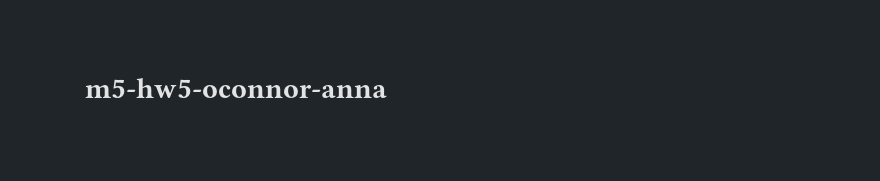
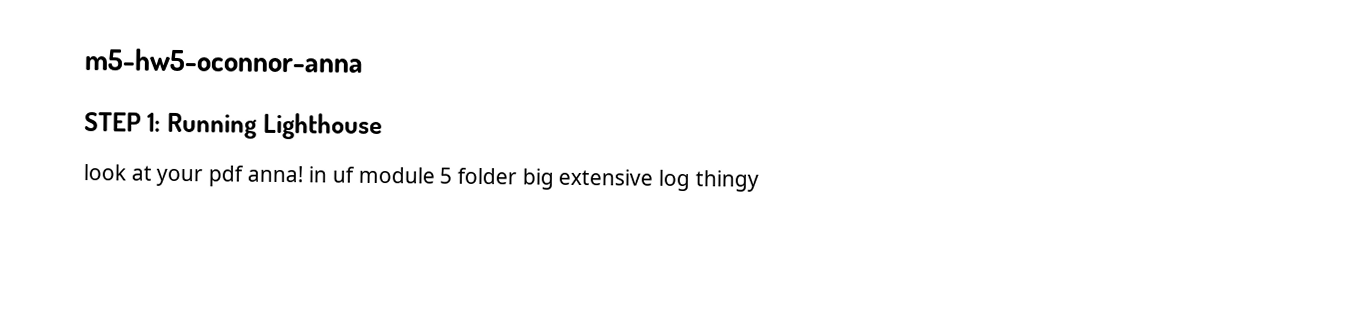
(387, 88) none -> [84,112,384,141] [83,164,759,192] // STEP 1: Running Lighthouse // look at your pdf anna! in uf module 5 folder big extensive log thingy

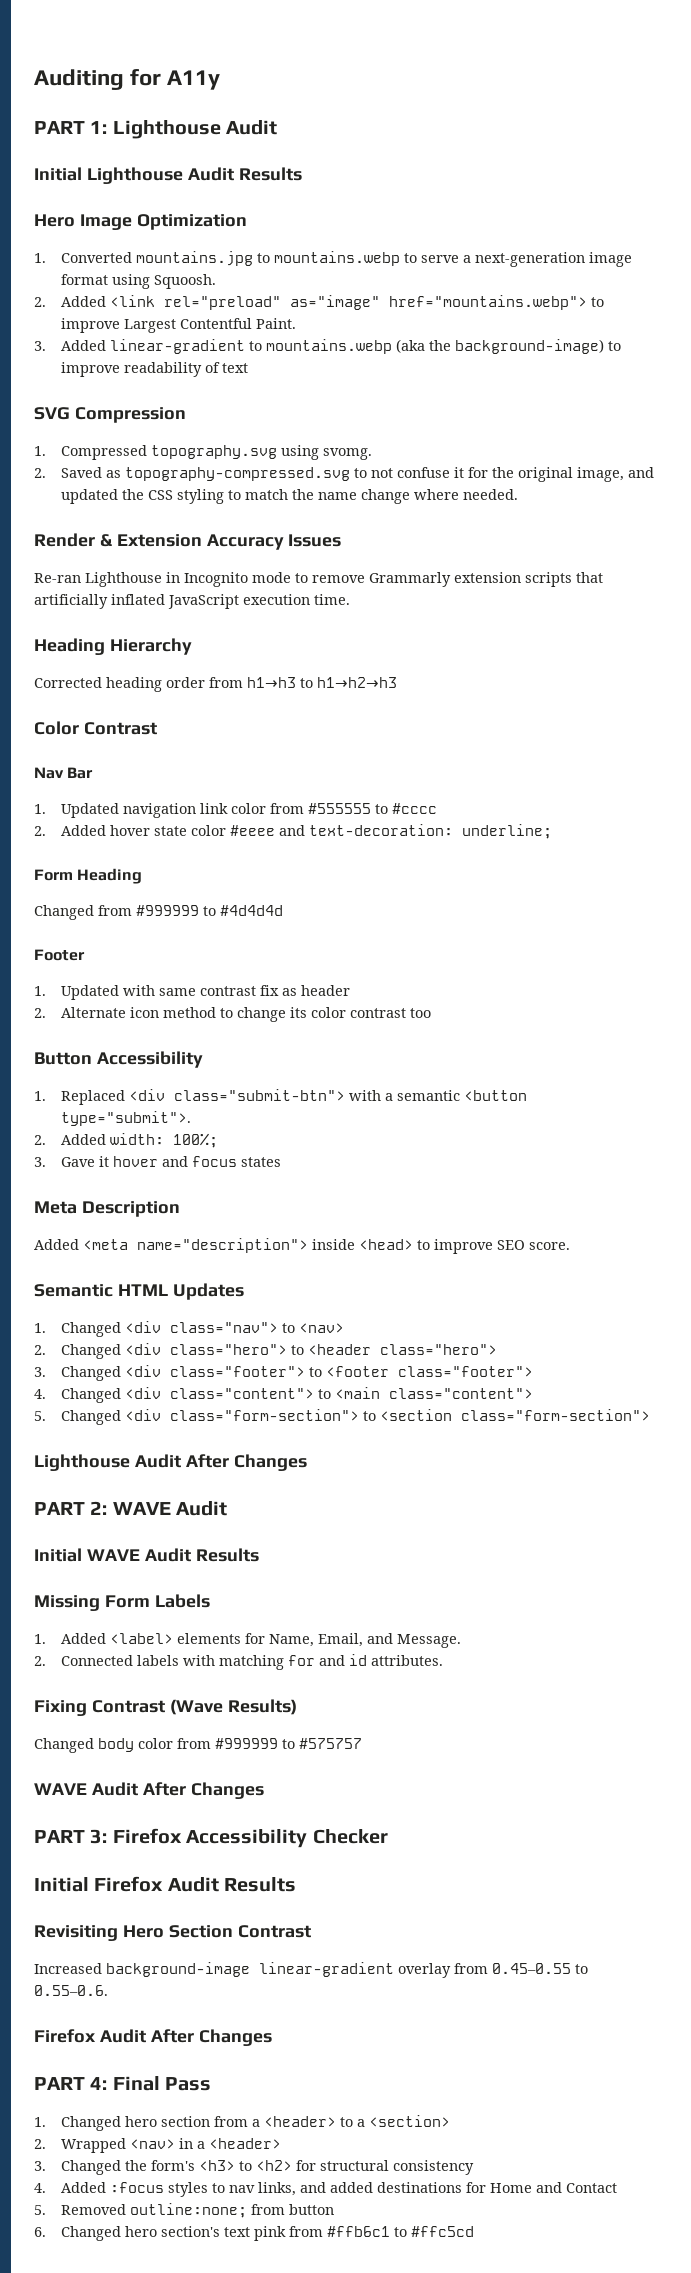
[84,48,364,73] [84,112,384,141] [83,164,759,192] m5-hw5-oconnor-anna // STEP 1: Running Lighthouse // look at your pdf anna! in uf module 5 folder big extensive log thingy -> [34,69,221,90] [34,120,278,139] [34,167,302,184] [34,214,247,230] [34,251,633,267] [61,274,217,289] [34,295,605,310] [61,318,297,333] [34,339,622,354] [61,362,249,377] [34,407,186,423] [34,445,373,460] [34,467,655,482] [61,489,519,504] [34,533,342,550] [34,572,603,587] [34,594,350,609] [34,638,192,655] [34,677,397,692] [34,721,157,735] [34,767,94,779] [34,803,438,818] [34,824,553,839] [34,868,143,884] [34,905,283,920] [34,949,85,961] [34,985,351,1000] [34,1007,432,1022] [34,1051,203,1068] [34,1089,528,1105] [61,1111,192,1126] [34,1133,219,1148] [34,1156,282,1167] [34,1201,180,1217] [34,1238,570,1254] [34,1283,244,1300] [34,1321,345,1337] [34,1343,498,1359] [34,1365,534,1381] [34,1387,534,1403] [34,1409,651,1425] [34,1454,307,1471] [34,1501,228,1516] [34,1548,259,1562] [34,1594,210,1611] [34,1633,462,1648] [34,1654,444,1670] [34,1699,297,1716] [34,1738,362,1753] [34,1782,264,1799] [34,1828,388,1848] [34,1876,297,1892] [34,1925,311,1941] [34,1962,588,1978] [34,1985,108,1996] [34,2029,272,2046] [34,2076,212,2091] [34,2115,451,2131] [34,2138,282,2153] [34,2160,475,2175] [34,2182,618,2197] [34,2203,335,2218] [34,2226,475,2241] Auditing for A11y // PART 1: Lighthouse Audit // Initial Lighthouse Audit Results // Hero Image Optimization // 1. Converted mountains.jpg to mountains.webp to serve a next-generation image format using Squoosh. // 2. Added <link rel="preload" as="image" href="mountains.webp"> to improve Largest Contentful Paint. // 3. Added linear-gradient to mountains.webp (aka the background-image) to improve readability of text // SVG Compression // 1. Compressed topography.svg using svomg. // 2. Saved as topography-compressed.svg to not confuse it for the original image, and updated the CSS styling to match the name change where needed. // Render & Extension Accuracy Issues // Re-ran Lighthouse in Incognito mode to remove Grammarly extension scripts that artificially inflated JavaScript execution time. // Heading Hierarchy // Corrected heading order from h1→h3 to h1→h2→h3 // Color Contrast // Nav Bar // 1. Updated navigation link color from #555555 to #cccc // 2. Added hover state color #eeee and text-decoration: underline; // Form Heading // Changed from #999999 to #4d4d4d // Footer // 1. Updated with same contrast fix as header // 2. Alternate icon method to change its color contrast too // Button Accessibility // 1. Replaced <div class="submit-btn"> with a semantic <button type="submit">. // 2. Added width: 100%; // 3. Gave it hover and focus states // Meta Description // Added <meta name="description"> inside <head> to improve SEO score. // Semantic HTML Updates // 1. Changed <div class="nav"> to <nav> // 2. Changed <div class="hero"> to <header class="hero"> // 3. Changed <div class="footer"> to <footer class="footer"> // 4. Changed <div class="content"> to <main class="content"> // 5. Changed <div class="form-section"> to <section class="form-section"> // Lighthouse Audit After Changes // PART 2: WAVE Audit // Initial WAVE Audit Results // Missing Form Labels // 1. Added <label> elements for Name, Email, and Message. // 2. Connected labels with matching for and id attributes. // Fixing Contrast (Wave Results) // Changed body color from #999999 to #575757 // WAVE Audit After Changes // PART 3: Firefox Accessibility Checker // Initial Firefox Audit Results // Revisiting Hero Section Contrast // Increased background-image linear-gradient overlay from 0.45–0.55 to 0.55–0.6. // Firefox Audit After Changes // PART 4: Final Pass // 1. Changed hero section from a <header> to a <section> // 2. Wrapped <nav> in a <header> // 3. Changed the form's <h3> to <h2> for structural consistency // 4. Added :focus styles to nav links, and added destinations for Home and Contact // 5. Removed outline:none; from button // 6. Changed hero section's text pink from #ffb6c1 to #ffc5cd

